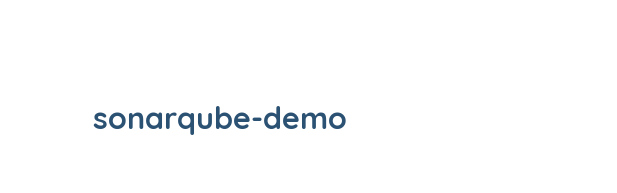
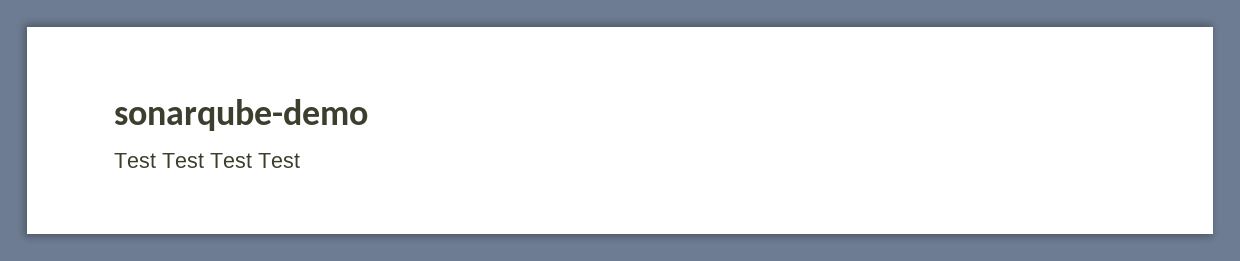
(347, 120) none -> [114,153,300,168] // Test Test Test Test

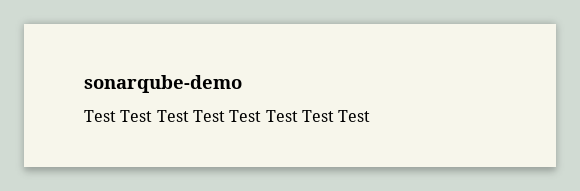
(300, 160) none -> [229,110,371,122] Test Test Test Test

